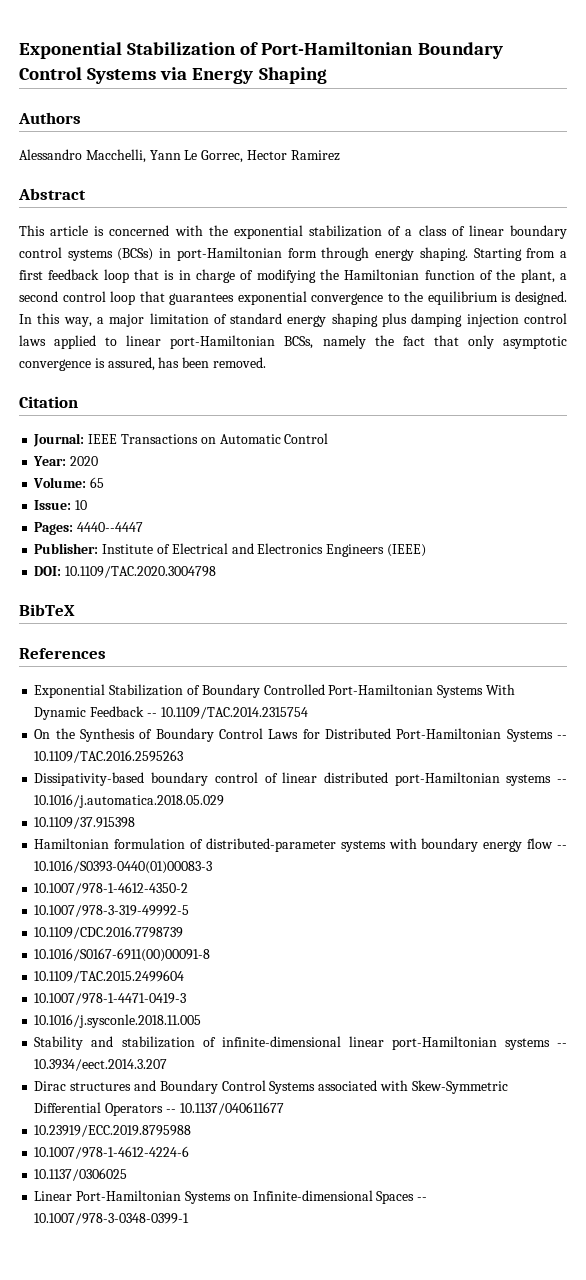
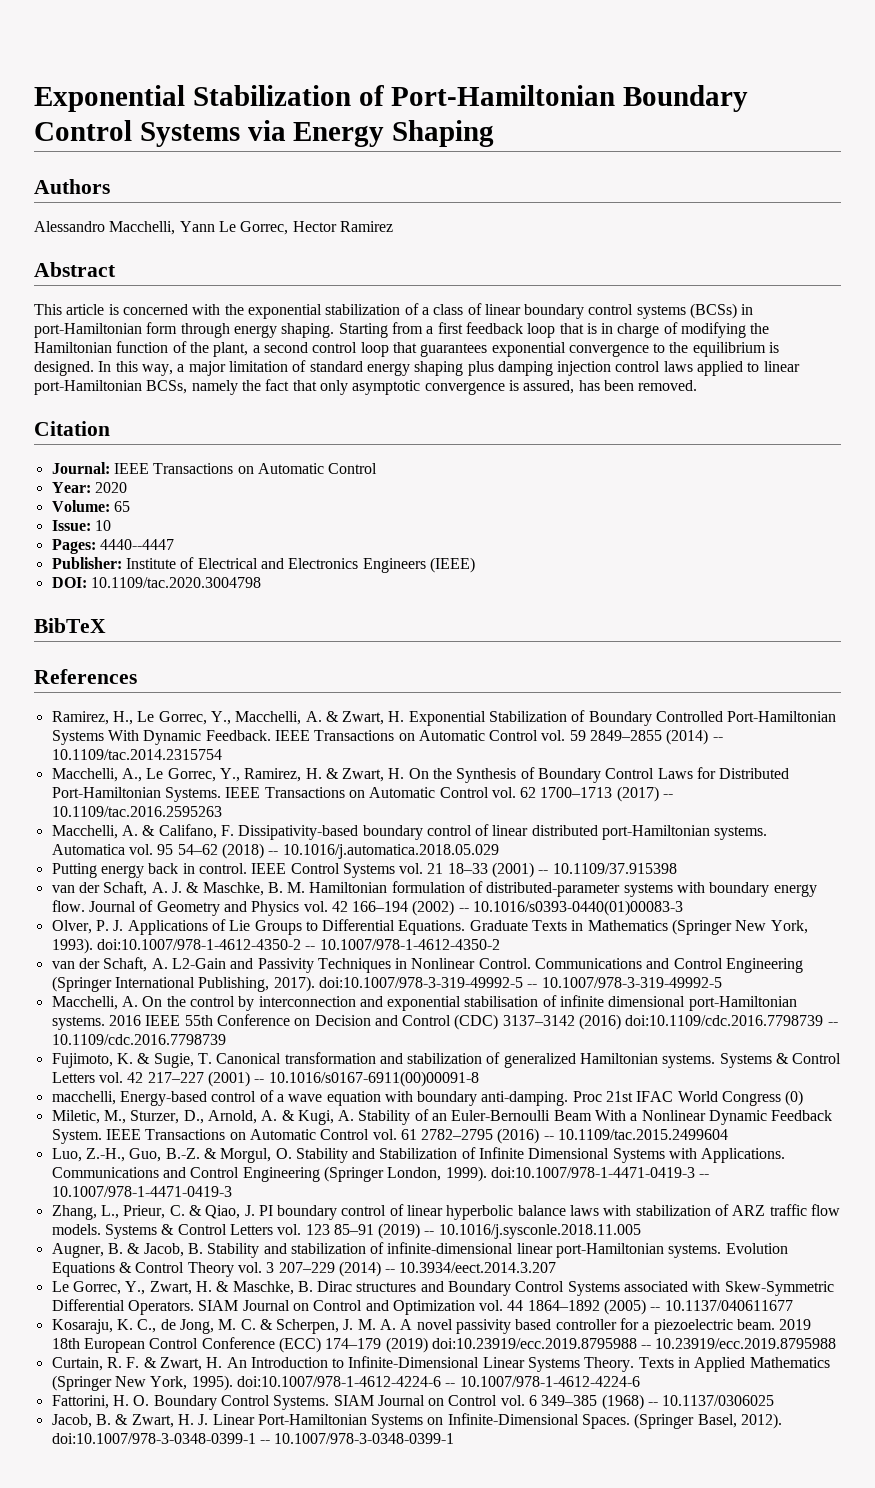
[65,566,217,578] 10.1109/TAC.2020.3004798 -> [90,577,261,588] 10.1109/tac.2020.3004798
(106, 653) none -> [51,711,405,725] Ramirez, H., Le Gorrec, Y., Macchelli, A. & Zwart, H.
[90,706,308,719] Feedback -- 10.1109/TAC.2014.2315754 // -> [205,729,723,745] [51,749,222,760] [51,768,405,782] Feedback. IEEE Transactions on Automatic Control vol. 59 2849–2855 (2014) -- 10.1109/tac.2014.2315754 // Macchelli, A., Le Gorrec, Y., Ramirez, H. & Zwart, H.
[506,729,567,742] [34,750,184,763] Systems -- 10.1109/TAC.2016.2595263 // -> [164,786,674,802] [51,806,222,817] [51,824,234,839] Systems. IEEE Transactions on Automatic Control vol. 62 1700–1713 (2017) -- 10.1109/tac.2016.2595263 // Macchelli, A. & Califano, F.
[506,774,567,786] [34,794,225,808] [34,817,136,829] systems -- 10.1016/j.automatica.2018.05.029 // 10.1109/37.915398 // -> [714,826,768,840] [51,843,499,859] [51,862,677,878] [51,881,306,896] systems. Automatica vol. 95 54–62 (2018) -- 10.1016/j.automatica.2018.05.029 // Putting energy back in control. IEEE Control Systems vol. 21 18–33 (2001) -- 10.1109/37.915398 // van der Schaft, A. J. & Maschke, B. M.
[527,838,567,849] [34,860,213,874] [34,882,189,895] [34,905,190,917] [34,926,184,939] [34,948,211,962] [34,970,185,983] [34,993,187,1005] [34,1014,202,1028] flow -- 10.1016/S0393-0440(01)00083-3 // 10.1007/978-1-4612-4350-2 // 10.1007/978-3-319-49992-5 // 10.1109/CDC.2016.7798739 // 10.1016/S0167-6911(00)00091-8 // 10.1109/TAC.2015.2499604 // 10.1007/978-1-4471-0419-3 // 10.1016/j.sysconle.2018.11.005 // -> [51,900,684,916] [51,919,808,935] [51,938,500,954] [51,957,804,973] [51,976,722,992] [51,995,797,1011] [51,1014,838,1030] [51,1034,226,1045] [51,1052,842,1068] [51,1071,479,1087] [51,1090,804,1106] [51,1109,833,1125] [51,1128,729,1144] [51,1147,786,1163] [51,1166,710,1182] [51,1186,232,1197] [51,1204,841,1220] [51,1223,641,1239] [51,1243,203,1258] flow. Journal of Geometry and Physics vol. 42 166–194 (2002) -- 10.1016/s0393-0440(01)00083-3 // Olver, P. J. Applications of Lie Groups to Differential Equations. Graduate Texts in Mathematics (Springer New York, 1993). doi:10.1007/978-1-4612-4350-2 -- 10.1007/978-1-4612-4350-2 // van der Schaft, A. L2-Gain and Passivity Techniques in Nonlinear Control. Communications and Control Engineering (Springer International Publishing, 2017). doi:10.1007/978-3-319-49992-5 -- 10.1007/978-3-319-49992-5 // Macchelli, A. On the control by interconnection and exponential stabilisation of infinite dimensional port-Hamiltonian systems. 2016 IEEE 55th Conference on Decision and Control (CDC) 3137–3142 (2016) doi:10.1109/cdc.2016.7798739 -- 10.1109/cdc.2016.7798739 // Fujimoto, K. & Sugie, T. Canonical transformation and stabilization of generalized Hamiltonian systems. Systems & Control Letters vol. 42 217–227 (2001) -- 10.1016/s0167-6911(00)00091-8 // macchelli, Energy-based control of a wave equation with boundary anti-damping. Proc 21st IFAC World Congress (0) // Miletic, M., Sturzer, D., Arnold, A. & Kugi, A. Stability of an Euler-Bernoulli Beam With a Nonlinear Dynamic Feedback System. IEEE Transactions on Automatic Control vol. 61 2782–2795 (2016) -- 10.1109/tac.2015.2499604 // Luo, Z.-H., Guo, B.-Z. & Morgul, O. Stability and Stabilization of Infinite Dimensional Systems with Applications. Communications and Control Engineering (Springer London, 1999). doi:10.1007/978-1-4471-0419-3 -- 10.1007/978-1-4471-0419-3 // Zhang, L., Prieur, C. & Qiao, J. PI boundary control of linear hyperbolic balance laws with stabilization of ARZ traffic flow models. Systems & Control Letters vol. 123 85–91 (2019) -- 10.1016/j.sysconle.2018.11.005 // Augner, B. & Jacob, B.
[504,1038,567,1050] [34,1059,168,1071] systems -- 10.3934/eect.2014.3.207 // -> [668,1243,788,1258] [51,1261,557,1277] [51,1281,313,1295] systems. Evolution Equations & Control Theory vol. 3 207–229 (2014) -- 10.3934/eect.2014.3.207 // Le Gorrec, Y., Zwart, H. & Maschke, B.
[105,1102,284,1116] [34,1125,192,1137] [34,1146,190,1159] [34,1168,128,1181] [34,1190,415,1204] Operators -- 10.1137/040611677 // 10.23919/ECC.2019.8795988 // 10.1007/978-1-4612-4224-6 // 10.1137/0306025 // Linear Port-Hamiltonian Systems on Infinite-dimensional Spaces -> [127,1299,793,1315] [51,1318,812,1334] [51,1337,837,1353] [51,1356,830,1372] [51,1375,640,1391] [51,1394,775,1410] [51,1413,783,1429] [51,1433,256,1444] Operators. SIAM Journal on Control and Optimization vol. 44 1864–1892 (2005) -- 10.1137/040611677 // Kosaraju, K. C., de Jong, M. C. & Scherpen, J. M. A. A novel passivity based controller for a piezoelectric beam. 2019 18th European Control Conference (ECC) 174–179 (2019) doi:10.23919/ecc.2019.8795988 -- 10.23919/ecc.2019.8795988 // Curtain, R. F. & Zwart, H. An Introduction to Infinite-Dimensional Linear Systems Theory. Texts in Applied Mathematics (Springer New York, 1995). doi:10.1007/978-1-4612-4224-6 -- 10.1007/978-1-4612-4224-6 // Fattorini, H. O. Boundary Control Systems. SIAM Journal on Control vol. 6 349–385 (1968) -- 10.1137/0306025 // Jacob, B. & Zwart, H. J. Linear Port-Hamiltonian Systems on Infinite-Dimensional Spaces. (Springer Basel, 2012). doi:10.1007/978-3-0348-0399-1

